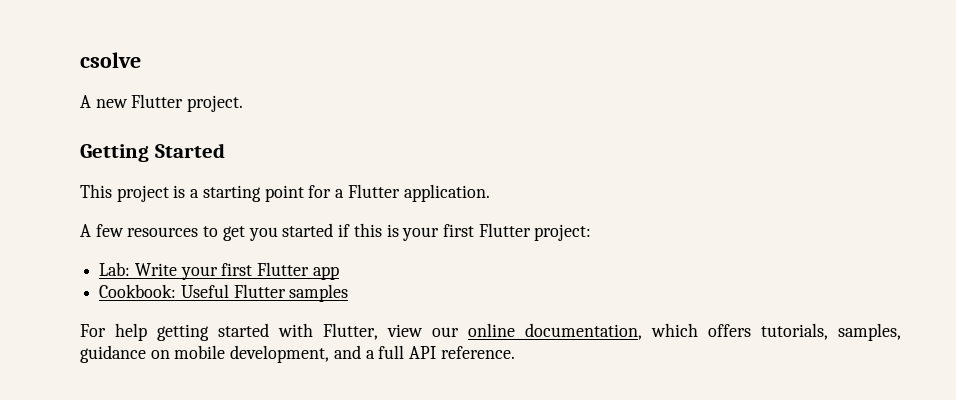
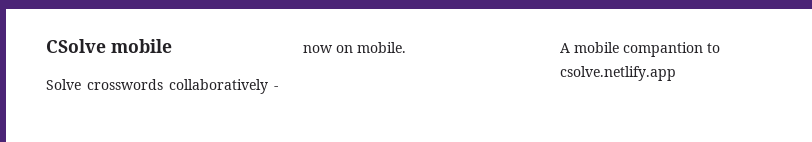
[80,52,141,68] [80,94,244,112] [80,143,225,162] [80,184,490,202] [80,223,592,241] [99,262,339,280] [99,284,349,302] [80,323,901,341] [80,345,515,363] csolve // A new Flutter project. // Getting Started // This project is a starting point for a Flutter application. // A few resources to get you started if this is your first Flutter project: // Lab: Write your first Flutter app // Cookbook: Useful Flutter samples // For help getting started with Flutter, view our online documentation, which offers tutorials, samples, guidance on mobile development, and a full API reference. -> [46,39,172,53] [46,79,278,94] [303,42,406,53] [560,42,720,57] [560,66,676,81] CSolve mobile // Solve crosswords collaboratively - now on mobile. // A mobile compantion to csolve.netlify.app

